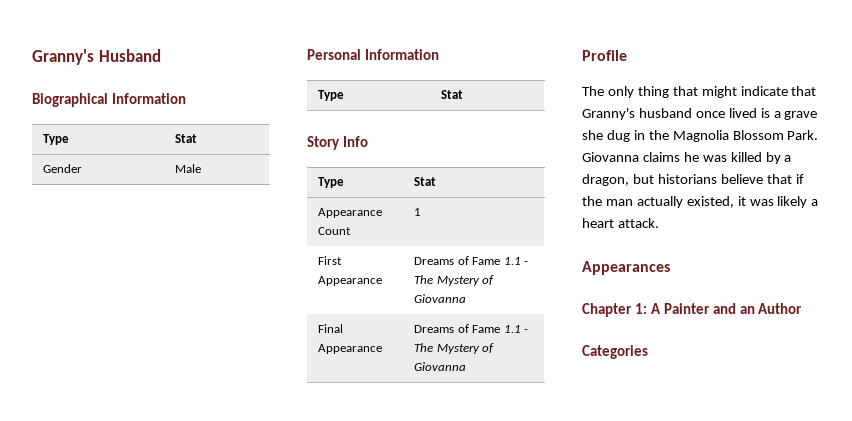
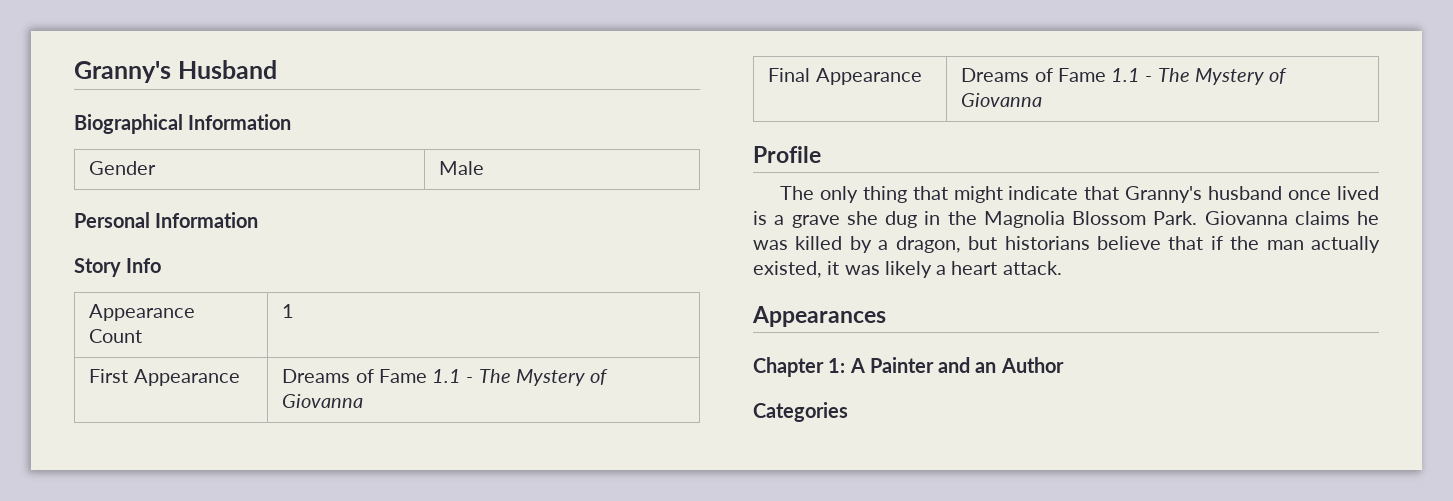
[42,134,69,145] [174,134,197,143] // Type | Stat -> (292, 122) none
[317,90,344,101] [440,90,463,99] // Type | Stat -> (259, 220) none
[317,177,344,188] [413,177,436,186] // Type | Stat -> (162, 265) none

